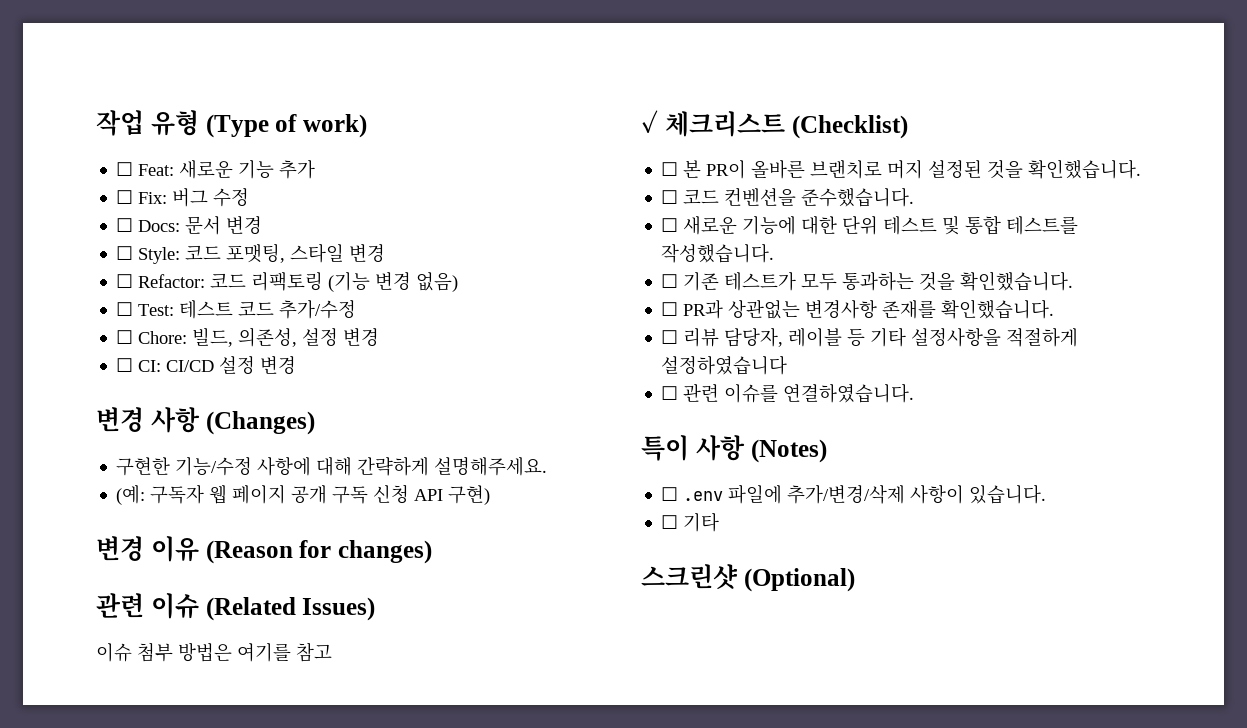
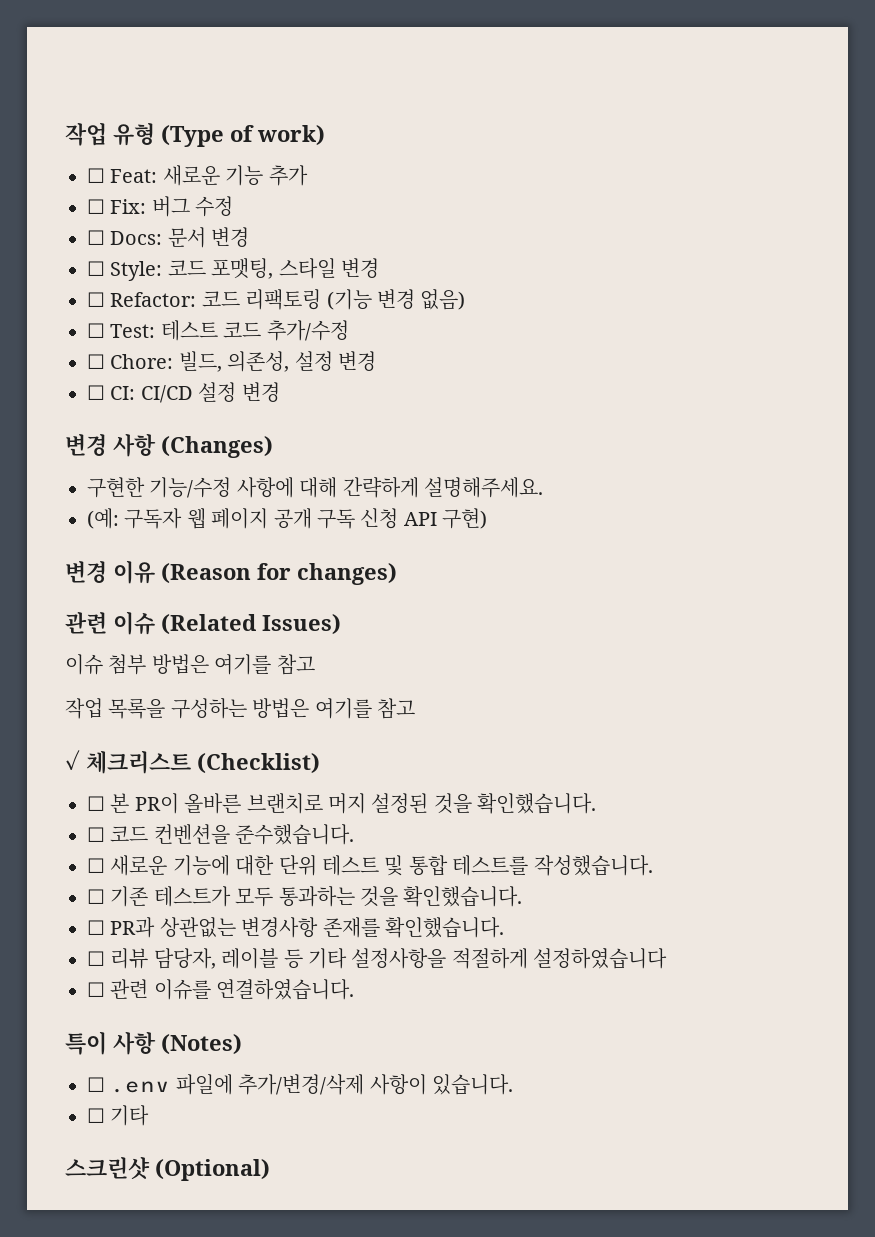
(332, 652) none -> [65,698,415,719] // 작업 목록을 구성하는 방법은 여기를 참고

